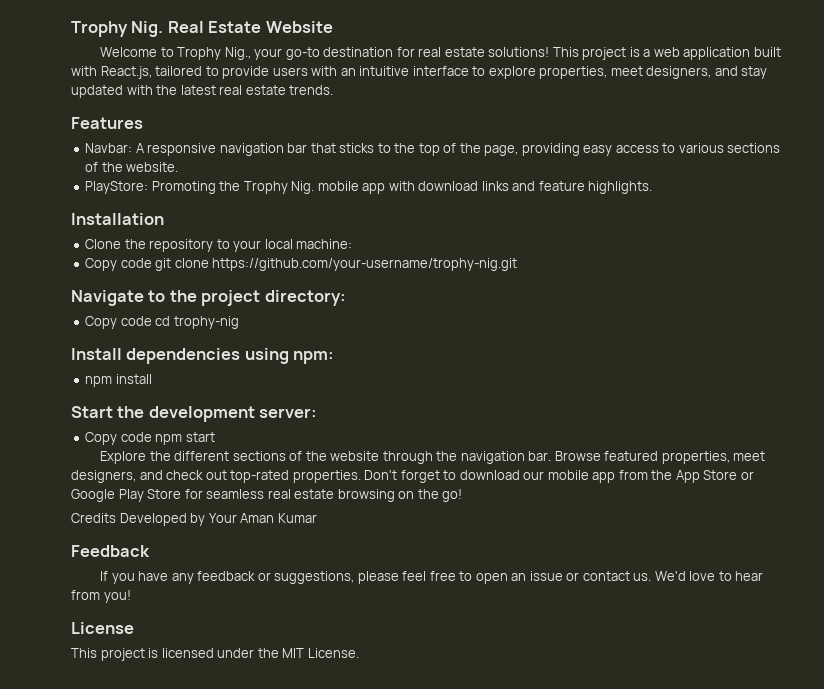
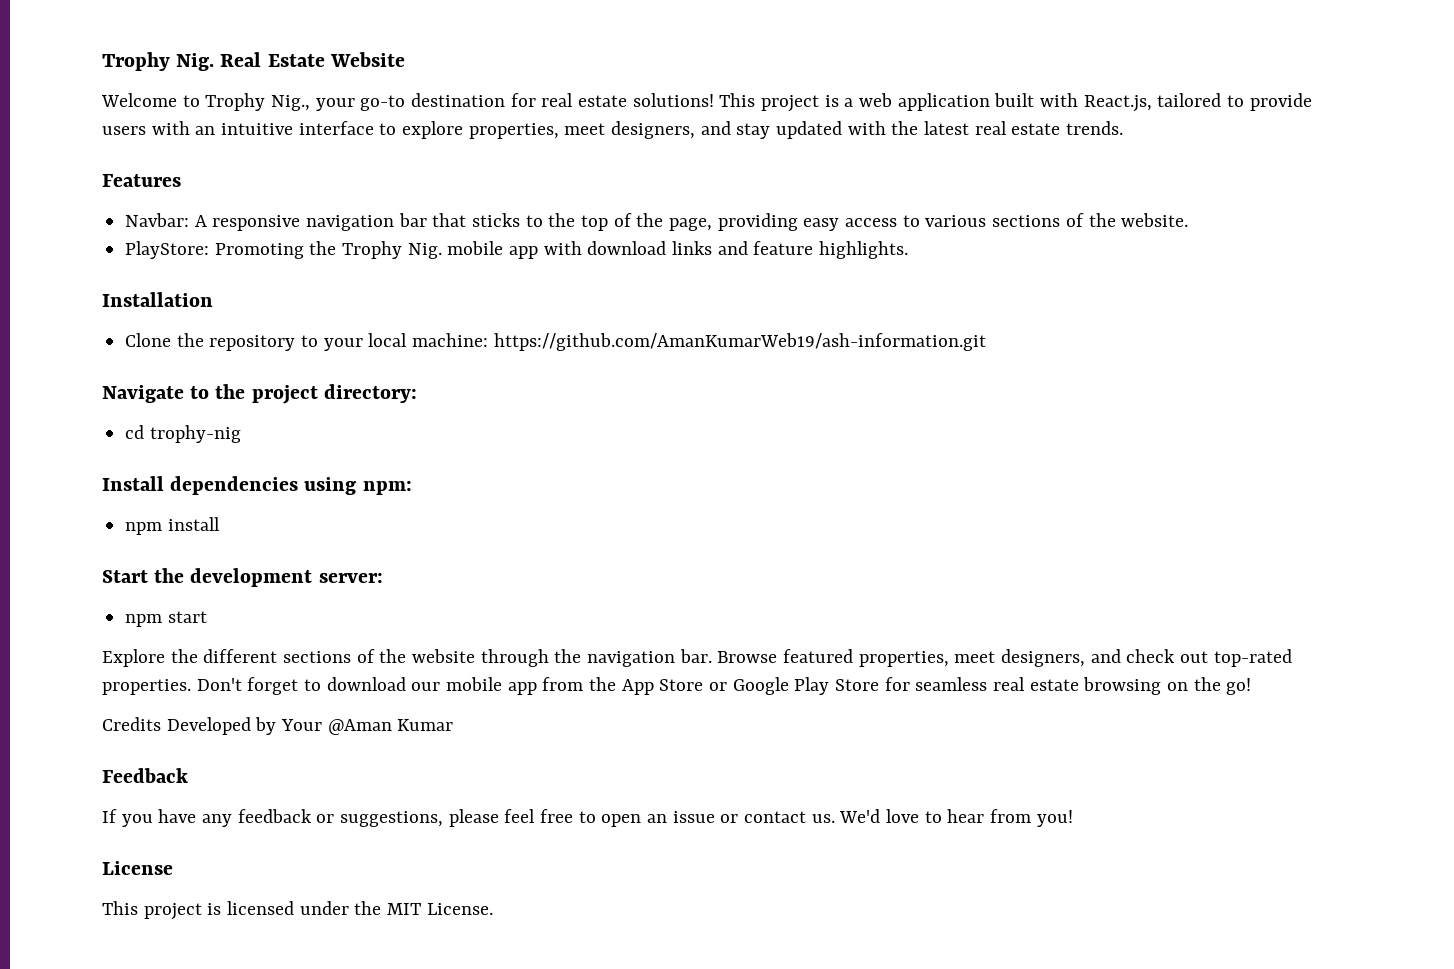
[85,258,518,271] // Copy code git clone https://github.com/your-username/trophy-nig.git -> [493,333,986,351] https://github.com/AmanKumarWeb19/ash-information.git
[85,316,152,329] Copy code -> (417, 393) none
[85,432,152,445] Copy code -> (383, 578) none
[240,513,275,523] Aman -> [327,719,392,735] @Aman

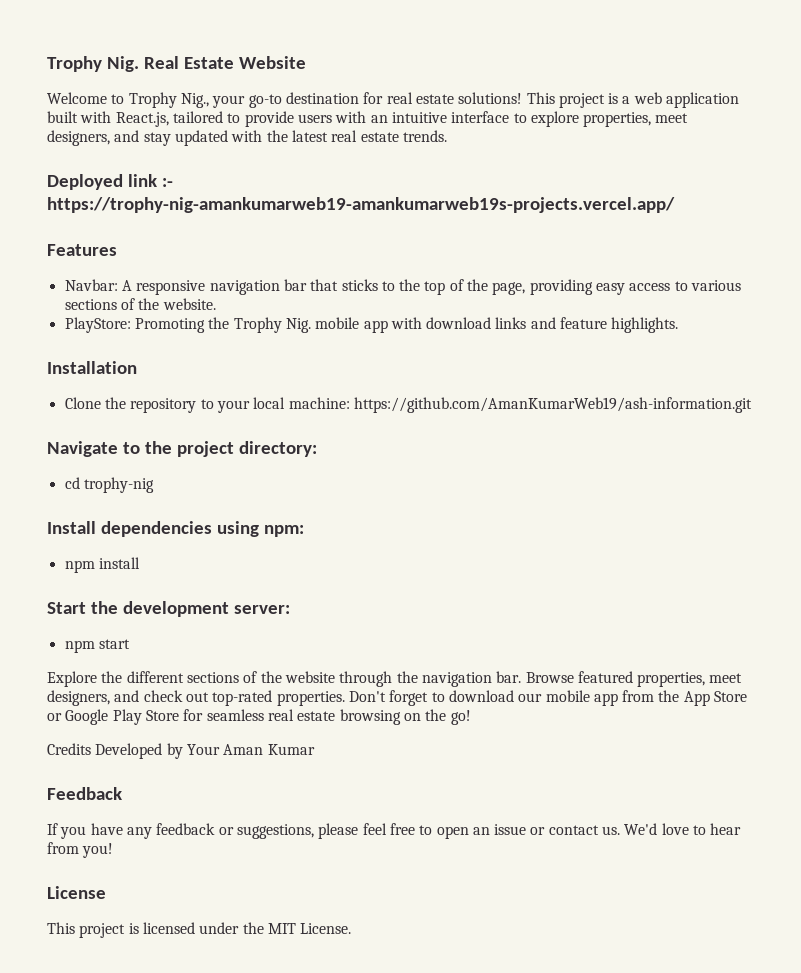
(1124, 128) none -> [47,174,173,190] [47,197,675,213] // Deployed link :- https://trophy-nig-amankumarweb19-amankumarweb19s-projects.vercel.app/
[327,719,392,735] @Aman -> [223,744,264,755] Aman

